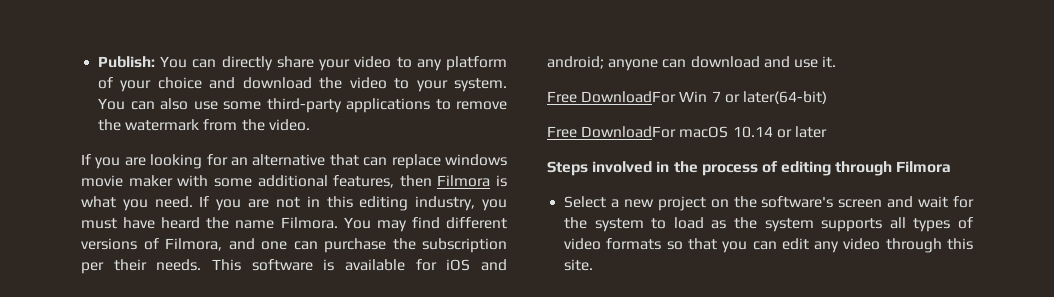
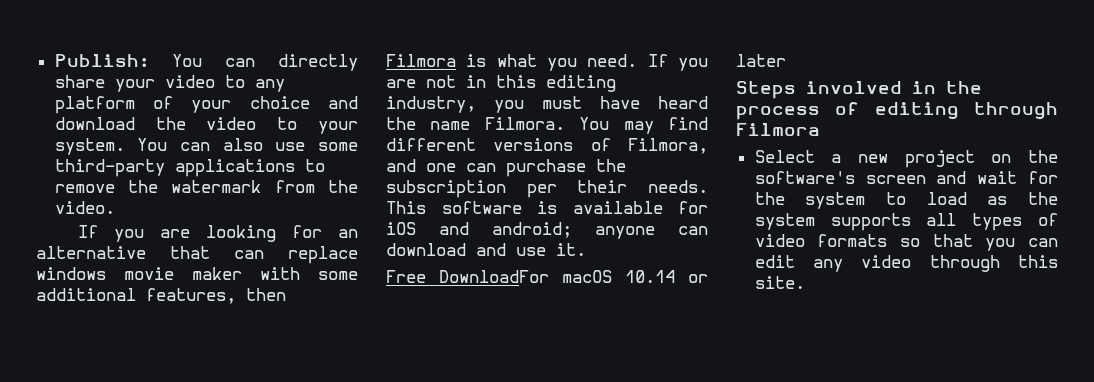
[547,91,827,104] // Free DownloadFor Win 7 or later(64-bit) -> (586, 249) none

